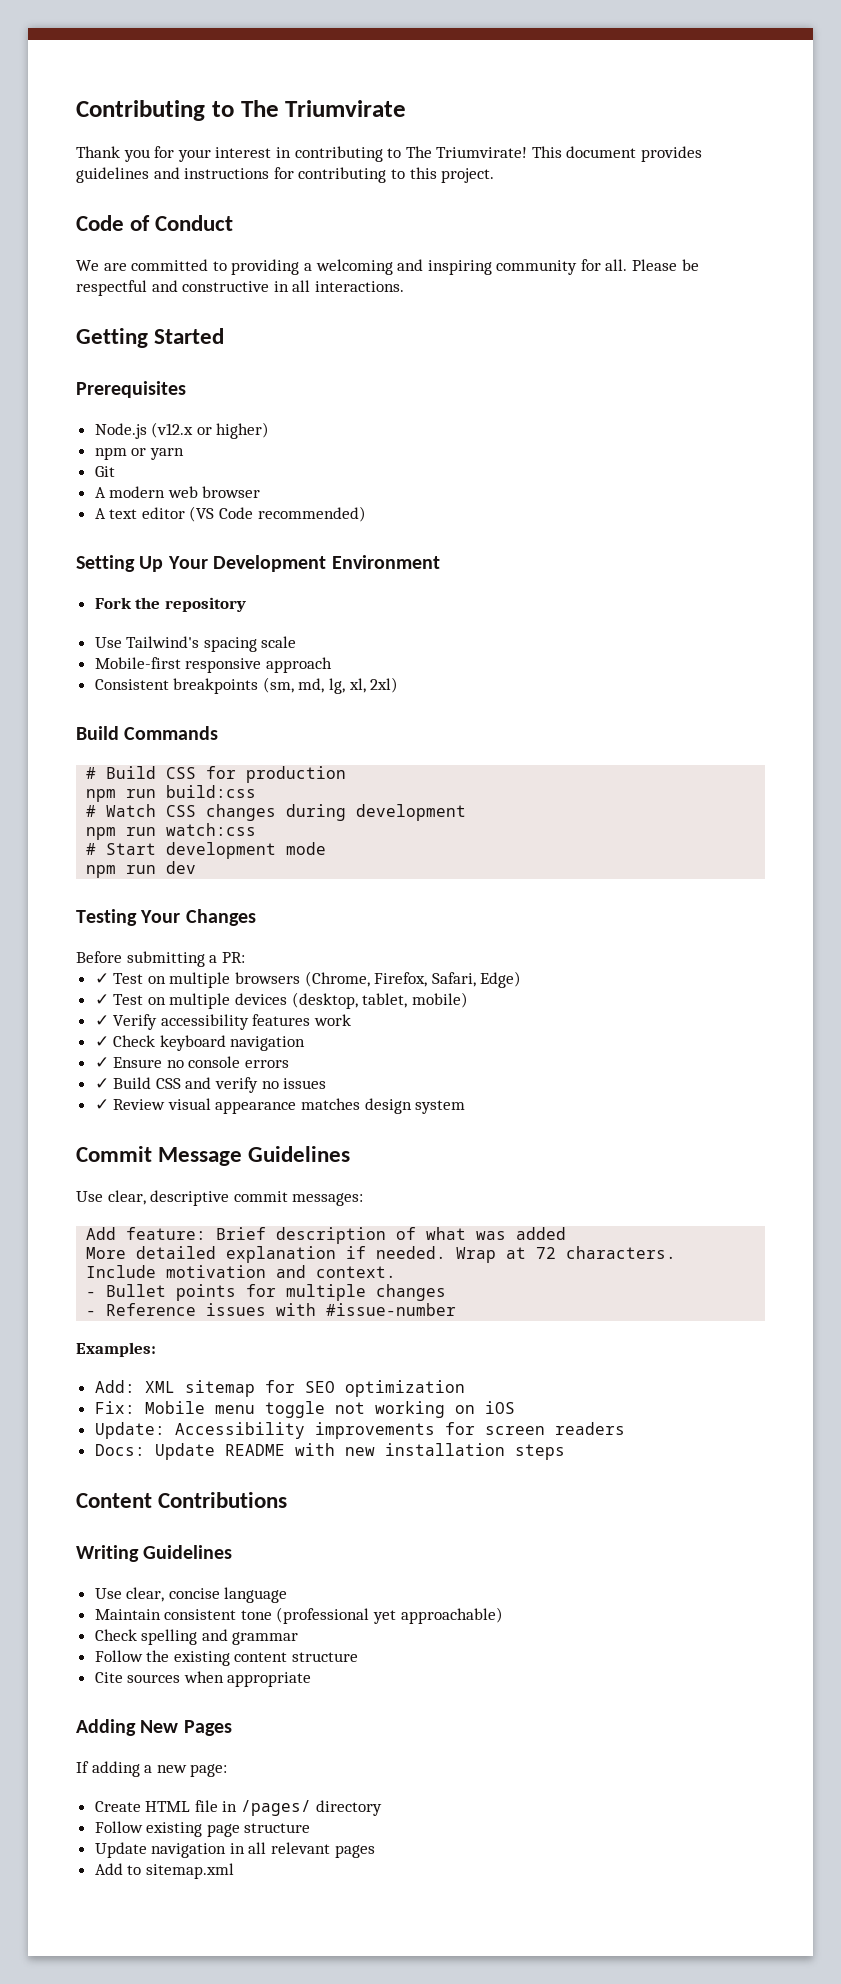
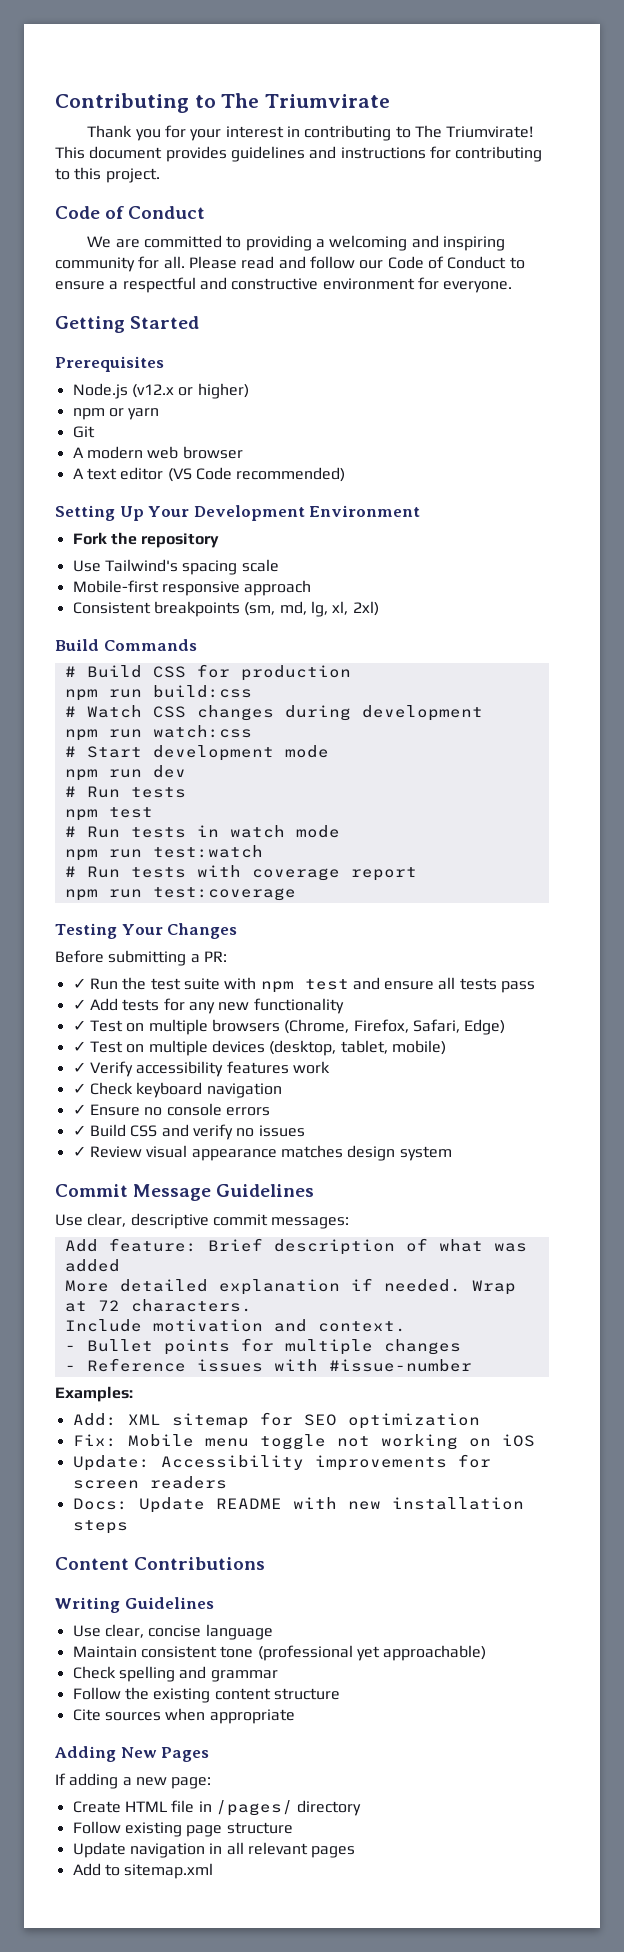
[681,259,699,271] [76,280,404,296] be respectful and constructive in all interactions. -> [241,256,525,269] [55,277,513,293] read and follow our Code of Conduct to ensure a respectful and constructive environment for everyone.
(197, 867) none -> [64,786,186,798] [64,807,153,821] [64,825,340,838] [64,845,263,861] [64,865,417,881] [64,887,296,901] // # Run tests // npm test // # Run tests in watch mode // npm run test:watch // # Run tests with coverage report // npm run test:coverage
(245, 957) none -> [72,977,536,993] [72,998,344,1014] // ✓ Run the test suite with npm test and ensure all tests pass // ✓ Add tests for any new functionality

